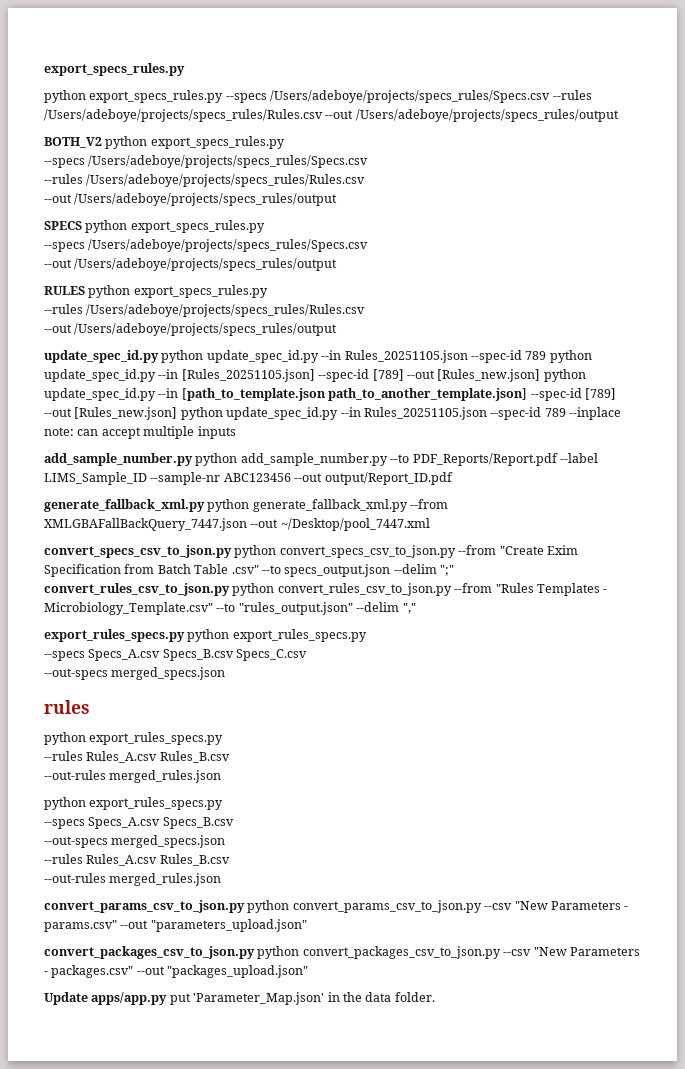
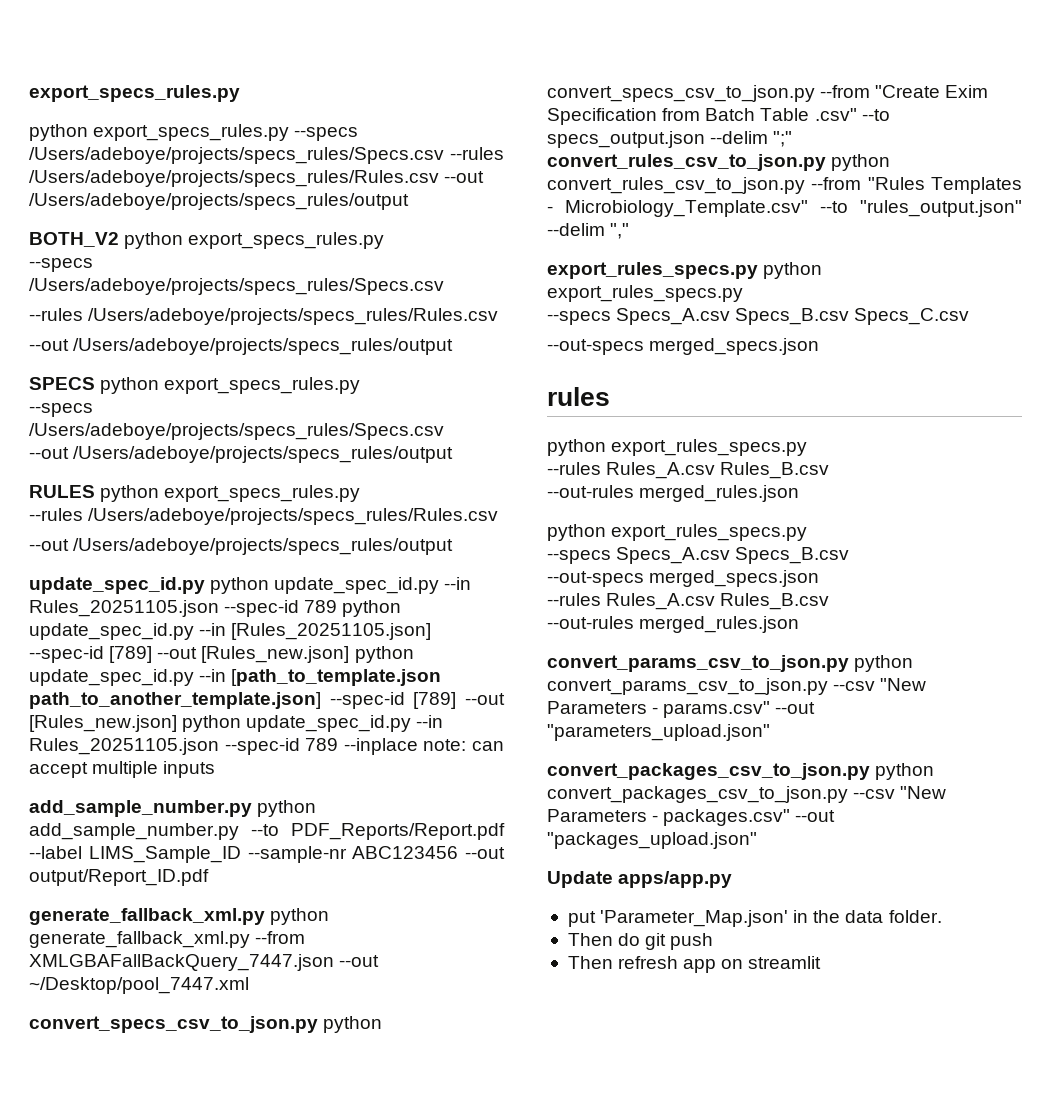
(168, 998) none -> (733, 879) //
(435, 997) none -> [567,933,714,950] [567,956,822,973] // Then do git push // Then refresh app on streamlit

